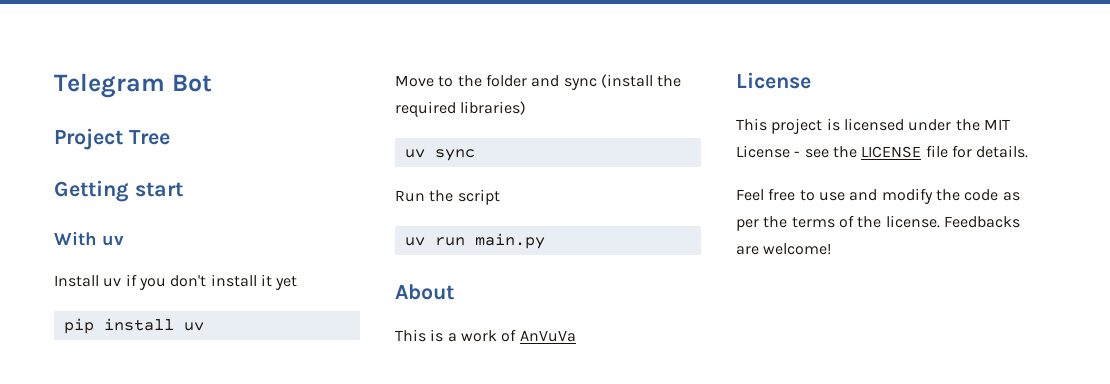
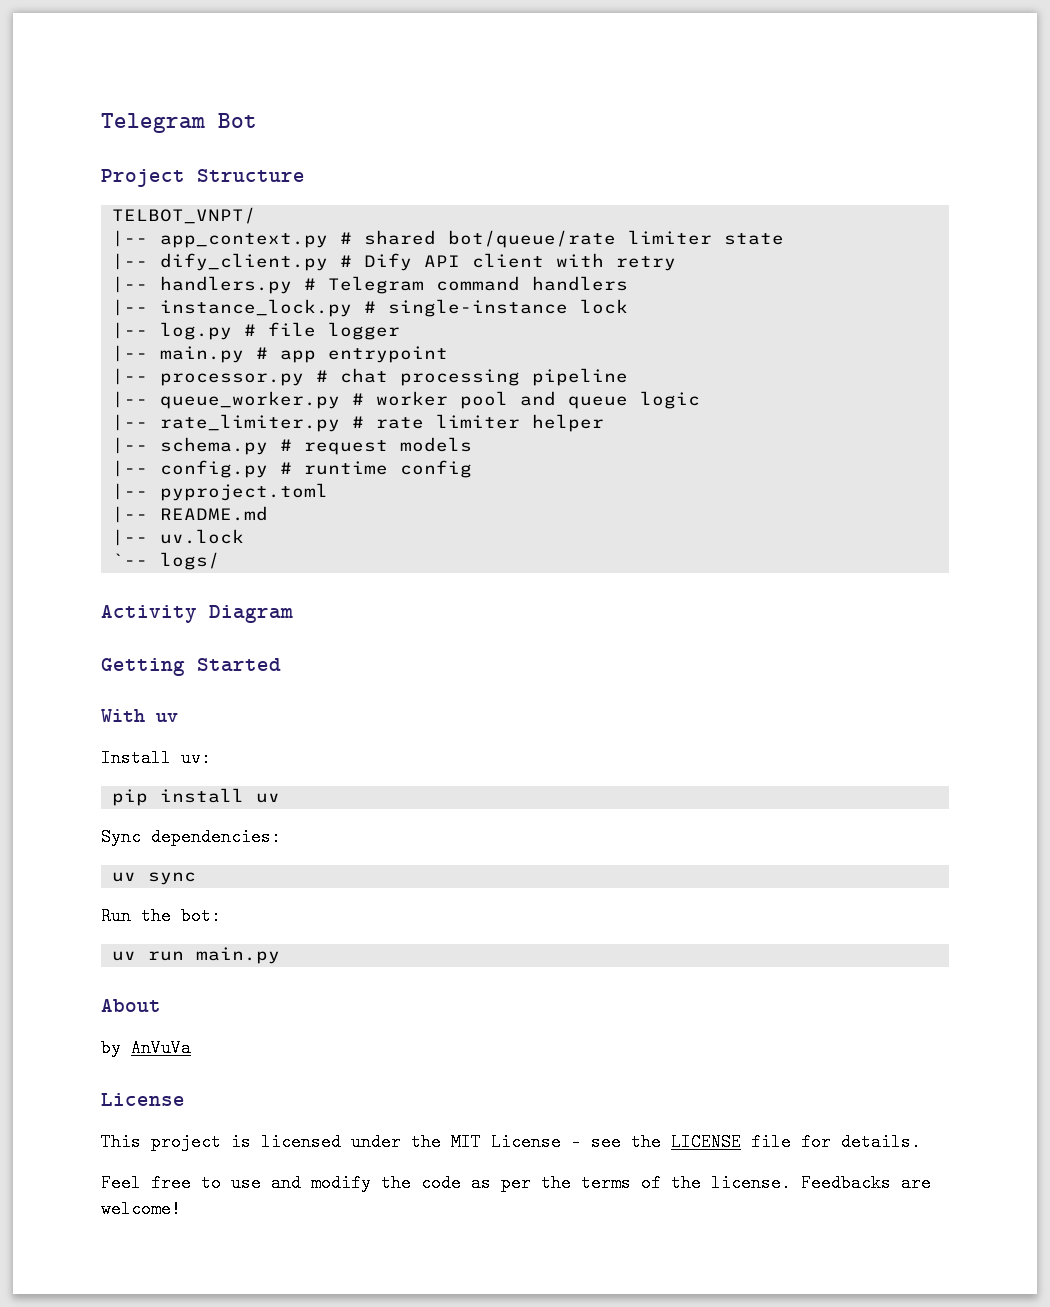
[128,130,170,145] Tree -> [197,169,305,182] [112,207,257,224] [112,230,785,248] [112,253,677,271] [112,276,629,294] [112,299,629,317] [112,322,401,340] [112,345,449,363] [112,368,629,386] [112,391,701,409] [112,414,605,432] [112,437,473,455] [112,460,473,478] [112,483,329,501] [112,506,269,523] [112,529,245,546] [112,552,221,570] [101,605,293,623] Structure // TELBOT_VNPT/ // |-- app_context.py # shared bot/queue/rate limiter state // |-- dify_client.py # Dify API client with retry // |-- handlers.py # Telegram command handlers // |-- instance_lock.py # single-instance lock // |-- log.py # file logger // |-- main.py # app entrypoint // |-- processor.py # chat processing pipeline // |-- queue_worker.py # worker pool and queue logic // |-- rate_limiter.py # rate limiter helper // |-- schema.py # request models // |-- config.py # runtime config // |-- pyproject.toml // |-- README.md // |-- uv.lock // `-- logs/ // Activity Diagram
[134,182,183,197] start -> [197,658,281,672] Started
[103,274,298,290] [63,318,204,334] [395,74,682,90] [395,101,527,117] uv if you don't install it yet // pip install uv // Move to the folder and sync (install the required libraries) -> [181,749,211,767] [112,788,281,806] [101,828,281,846] uv: // pip install uv // Sync dependencies:
[457,189,500,205] script -> [181,907,221,925] bot:
[395,329,517,342] This is a work of -> [101,1039,121,1057] by

